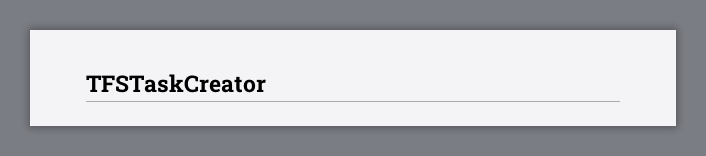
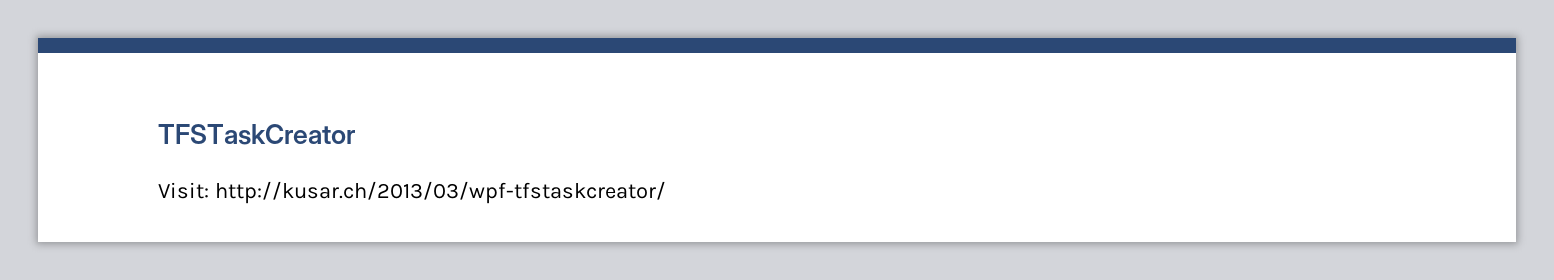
(266, 83) none -> [158,181,666,204] // Visit: http://kusar.ch/2013/03/wpf-tfstaskcreator/

